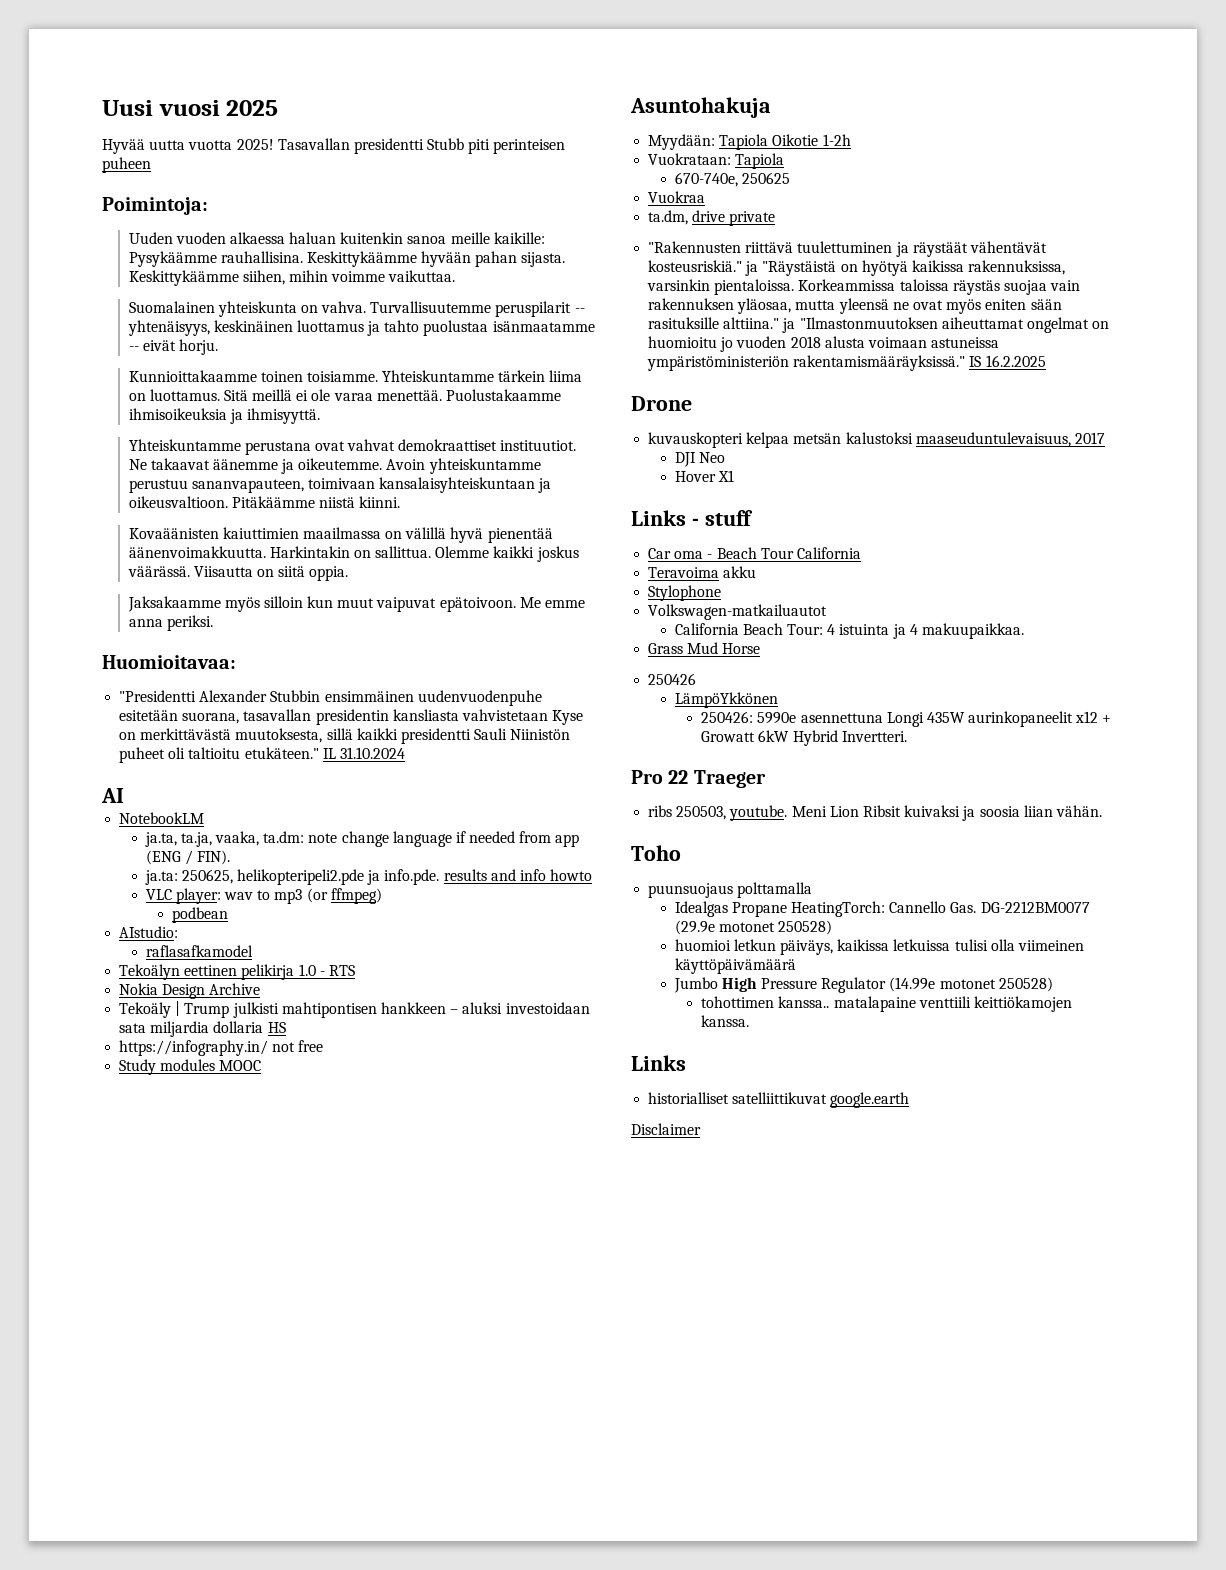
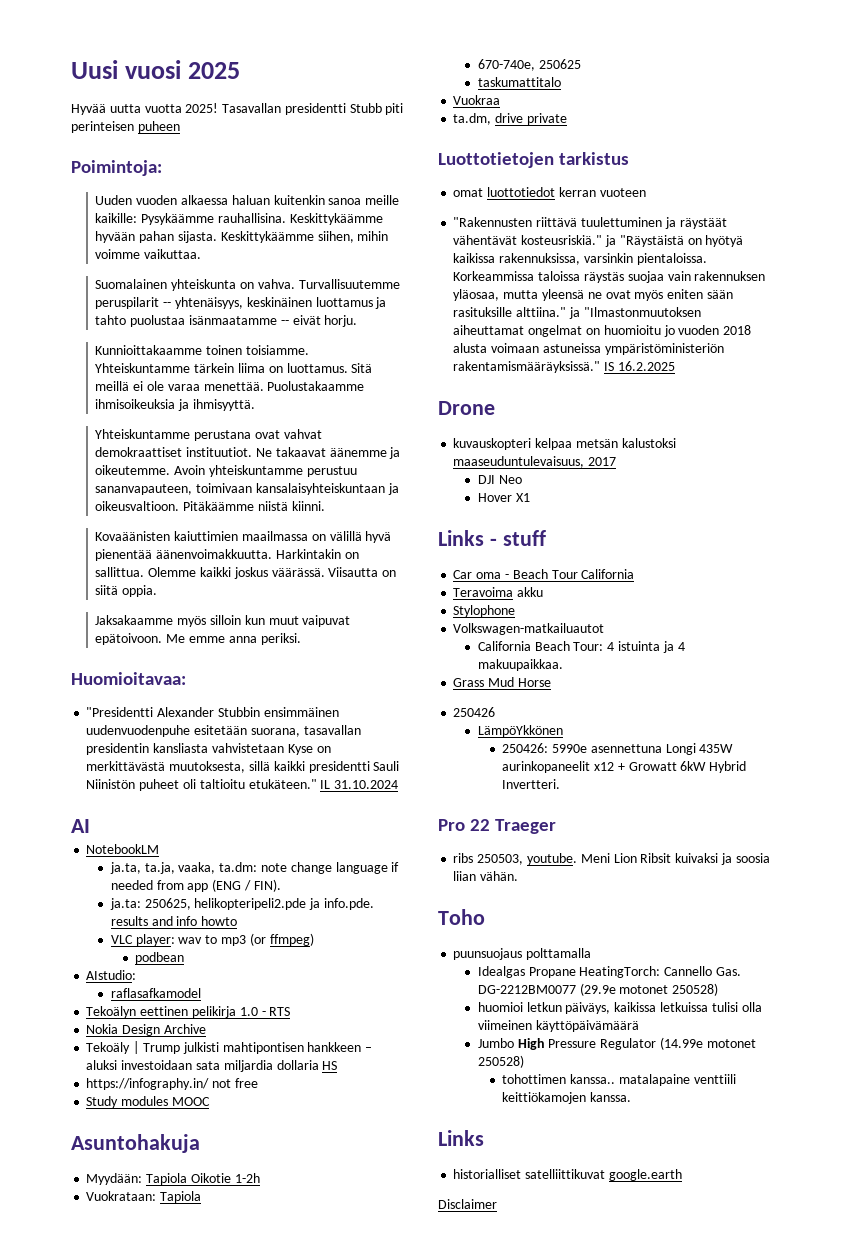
(790, 178) none -> [477,77,561,87] // taskumattitalo
(776, 218) none -> [438,152,630,168] [453,187,646,197] // Luottotietojen tarkistus // omat luottotiedot kerran vuoteen

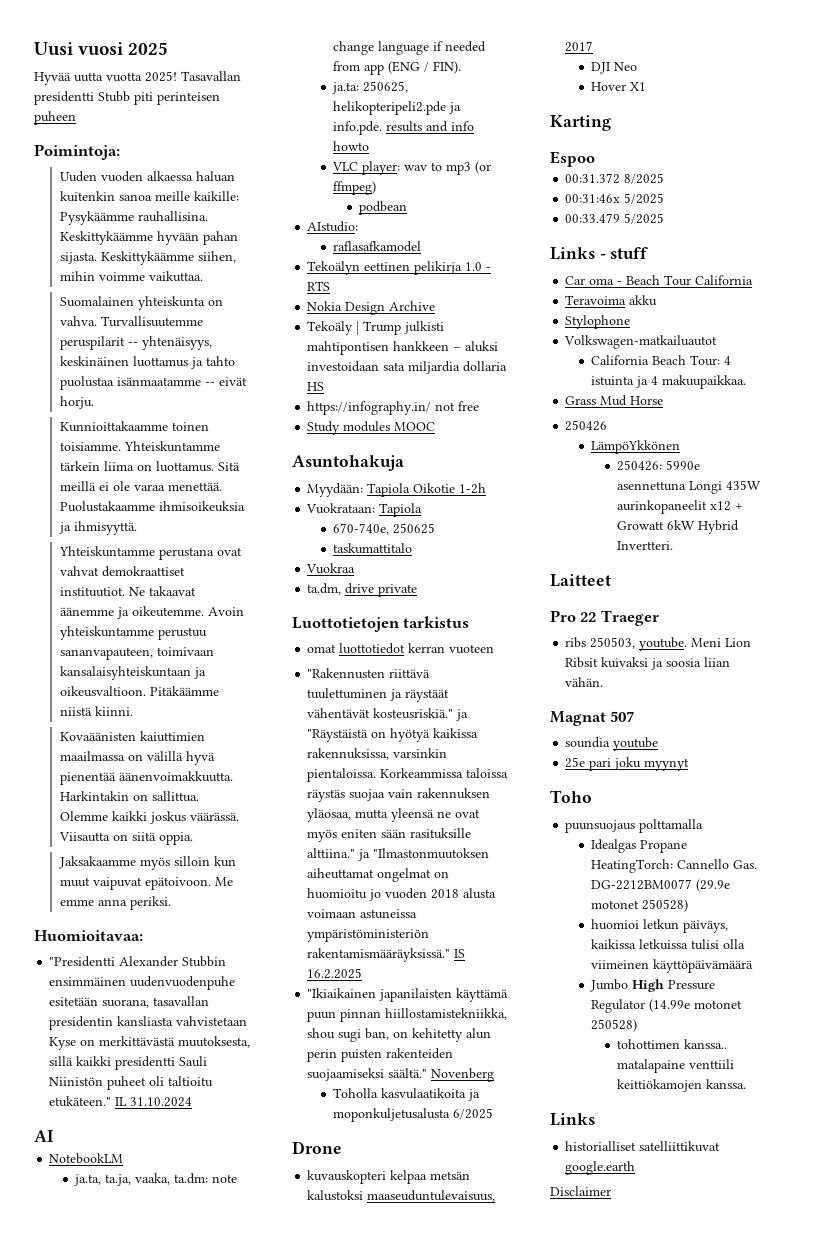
(675, 366) none -> [307,988,509,1002] [307,1008,508,1022] [307,1028,492,1042] [307,1048,454,1062] [307,1068,495,1082] [333,1088,481,1101] [333,1108,494,1122] // "Ikiaikainen japanilaisten käyttämä puun pinnan hiillostamistekniikka, shou sugi ban, on kehitetty alun perin puisten rakenteiden suojaamiseksi säältä." Novenberg // Toholla kasvulaatikoita ja moponkuljetusalusta 6/2025
(530, 497) none -> [550,115,611,131] [550,151,595,167] [565,173,665,184] [565,193,665,204] [565,213,665,224] // Karting // Espoo // 00:31.372 8/2025 // 00:31:46x 5/2025 // 00:33.479 5/2025
(561, 784) none -> [550,574,611,587] // Laitteet
(519, 876) none -> [550,711,635,726] [565,737,659,751] [565,757,690,771] // Magnat 507 // soundia youtube // 25e pari joku myynyt

